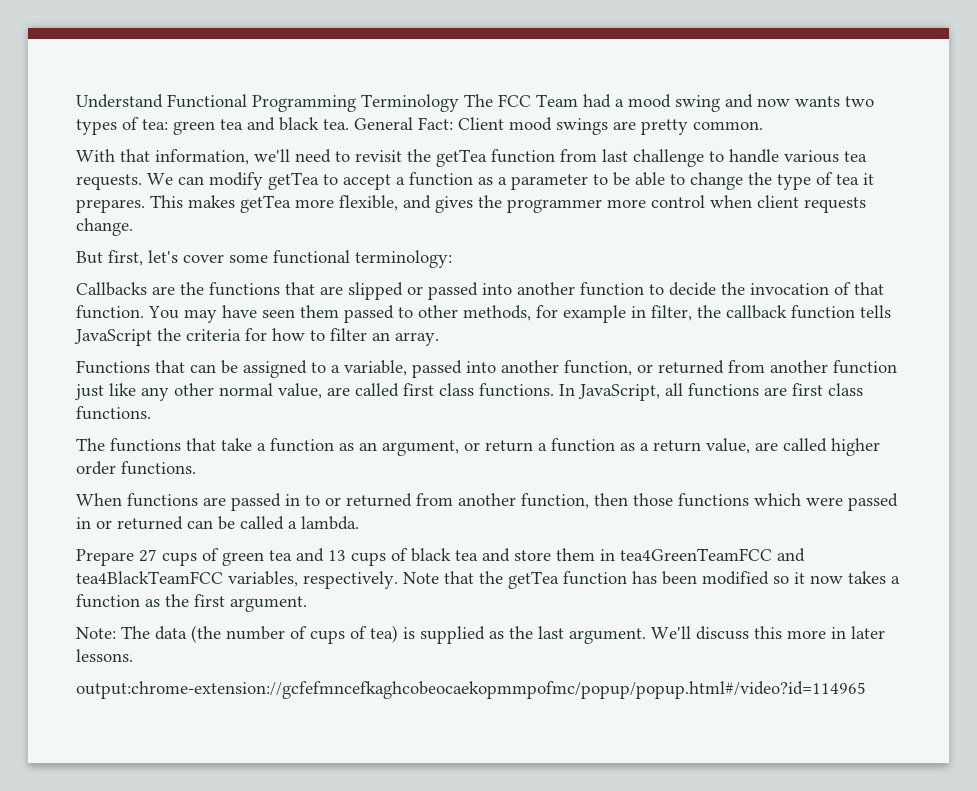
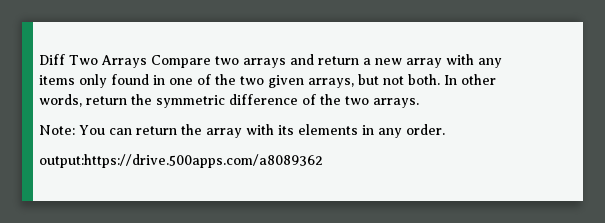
[76,94,874,112] [76,117,763,135] [76,149,867,167] [76,172,874,190] [76,195,866,213] [76,218,133,236] [76,250,452,268] [76,282,884,300] [76,305,891,323] [74,328,439,346] [76,360,897,378] [75,383,863,401] [76,406,151,420] [76,438,880,456] [76,461,196,475] [76,493,898,511] [76,516,359,530] [76,548,805,566] [76,571,900,589] [76,594,307,612] [76,625,885,644] [76,649,133,662] [76,681,866,699] Understand Functional Programming Terminology The FCC Team had a mood swing and now wants two types of tea: green tea and black tea. General Fact: Client mood swings are pretty common. // With that information, we'll need to revisit the getTea function from last challenge to handle various tea requests. We can modify getTea to accept a function as a parameter to be able to change the type of tea it prepares. This makes getTea more flexible, and gives the programmer more control when client requests change. // But first, let's cover some functional terminology: // Callbacks are the functions that are slipped or passed into another function to decide the invocation of that function. You may have seen them passed to other methods, for example in filter, the callback function tells JavaScript the criteria for how to filter an array. // Functions that can be assigned to a variable, passed into another function, or returned from another function just like any other normal value, are called first class functions. In JavaScript, all functions are first class functions. // The functions that take a function as an argument, or return a function as a return value, are called higher order functions. // When functions are passed in to or returned from another function, then those functions which were passed in or returned can be called a lambda. // Prepare 27 cups of green tea and 13 cups of black tea and store them in tea4GreenTeamFCC and tea4BlackTeamFCC variables, respectively. Note that the getTea function has been modified so it now takes a function as the first argument. // Note: The data (the number of cups of tea) is supplied as the last argument. We'll discuss this more in later lessons. // output:chrome-extension://gcfefmncefkaghcobeocaekopmmpofmc/popup/popup.html#/video?id=114965 -> [39,54,502,68] [39,74,496,88] [39,94,419,108] [39,124,445,138] [39,154,323,168] Diff Two Arrays Compare two arrays and return a new array with any items only found in one of the two given arrays, but not both. In other words, return the symmetric difference of the two arrays. // Note: You can return the array with its elements in any order. // output:https://drive.500apps.com/a8089362

